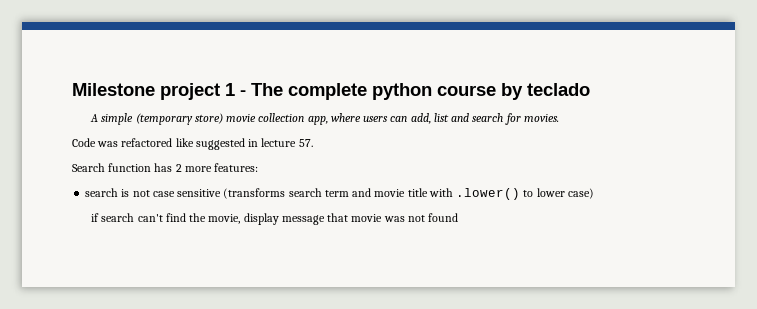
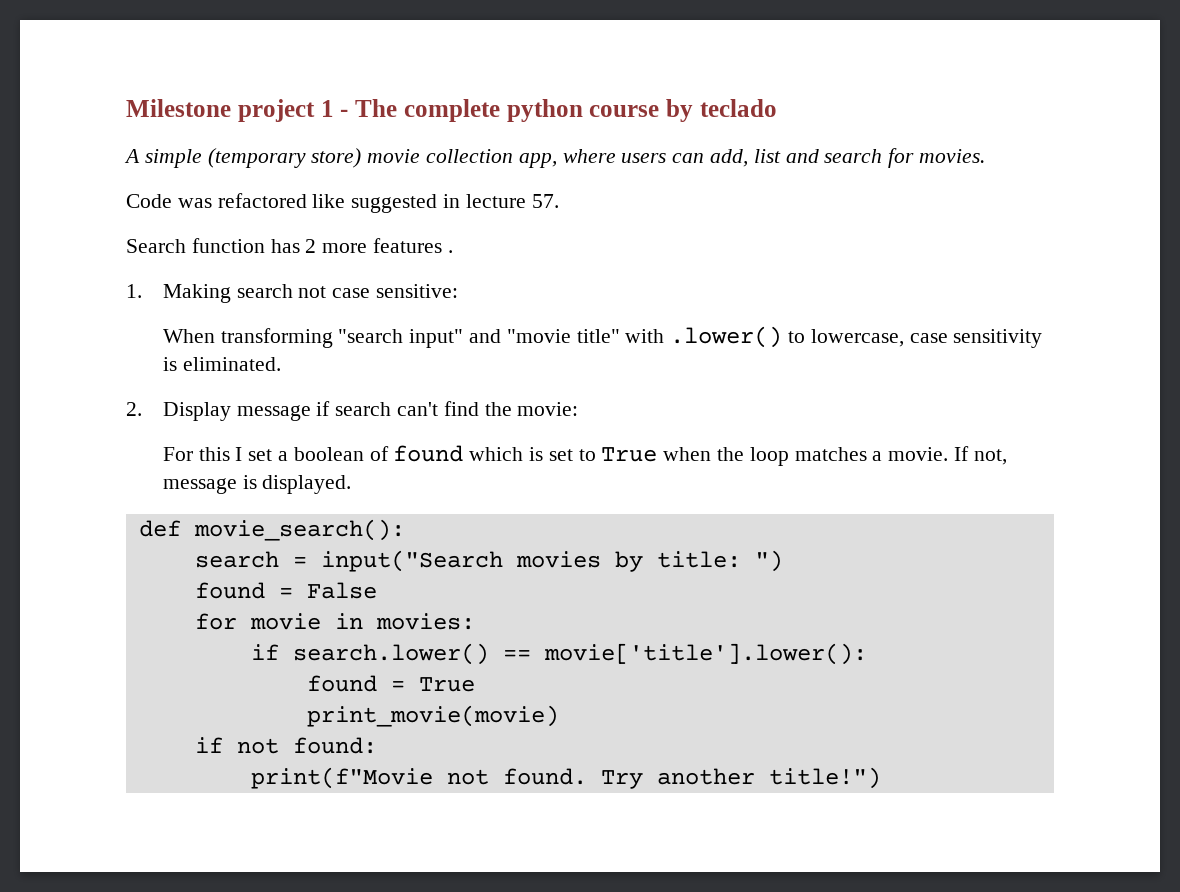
[214,163,259,172] [85,188,594,200] features: // search is not case sensitive (transforms search term and movie title with .lower() to lower case) // -> [373,238,453,253] [126,284,458,303] [162,326,1043,348] [162,357,281,371] [126,402,311,421] features . // 1. Making search not case sensitive: // When transforming "search input" and "movie title" with .lower() to lowercase, case sensitivity is eliminated. // 2. Display message
[208,213,459,225] movie, display message that movie was not found -> [517,402,579,416] [162,445,1007,466] [162,475,352,494] [138,519,405,541] [194,550,783,572] [194,582,377,599] [194,613,475,630] [250,643,867,665] [306,675,475,692] [306,705,559,727] [194,737,377,754] [250,767,881,789] movie: // For this I set a boolean of found which is set to True when the loop matches a movie. If not, message is displayed. // def movie_search(): // search = input("Search movies by title: ") // found = False // for movie in movies: // if search.lower() == movie['title'].lower(): // found = True // print_movie(movie) // if not found: // print(f"Movie not found. Try another title!")

